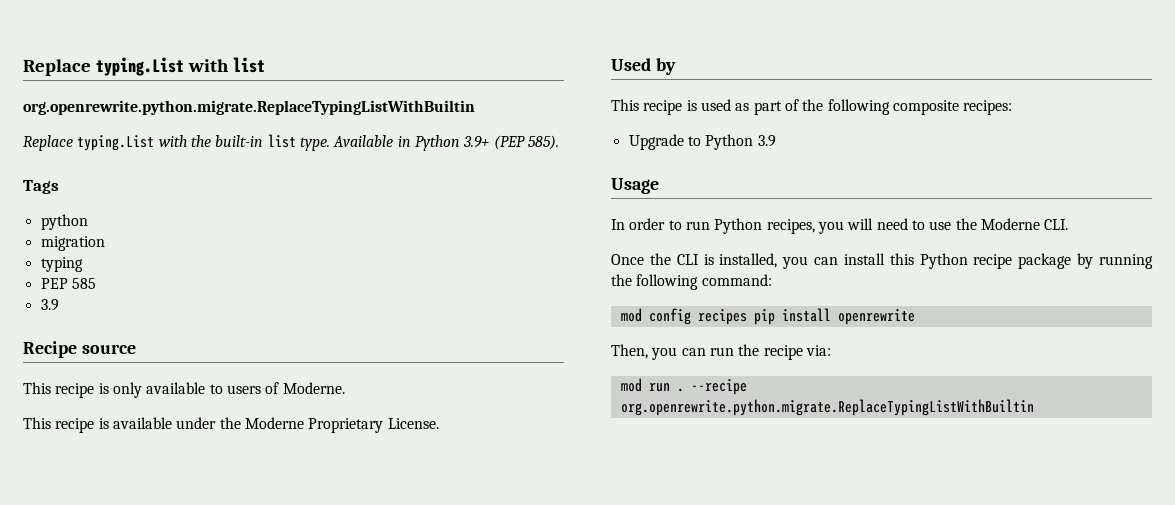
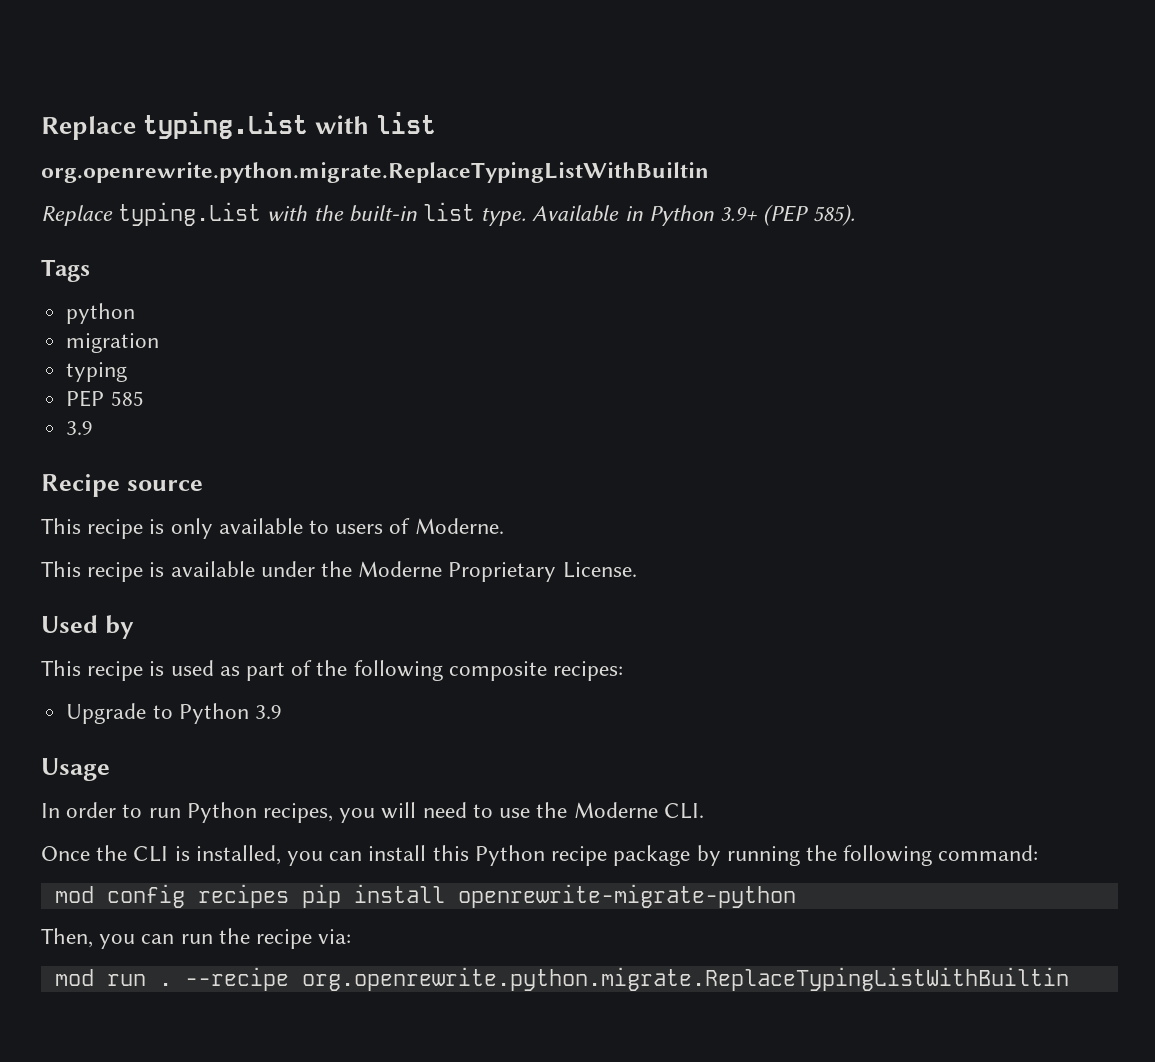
[837,309,915,325] openrewrite -> [457,884,796,908] openrewrite-migrate-python

